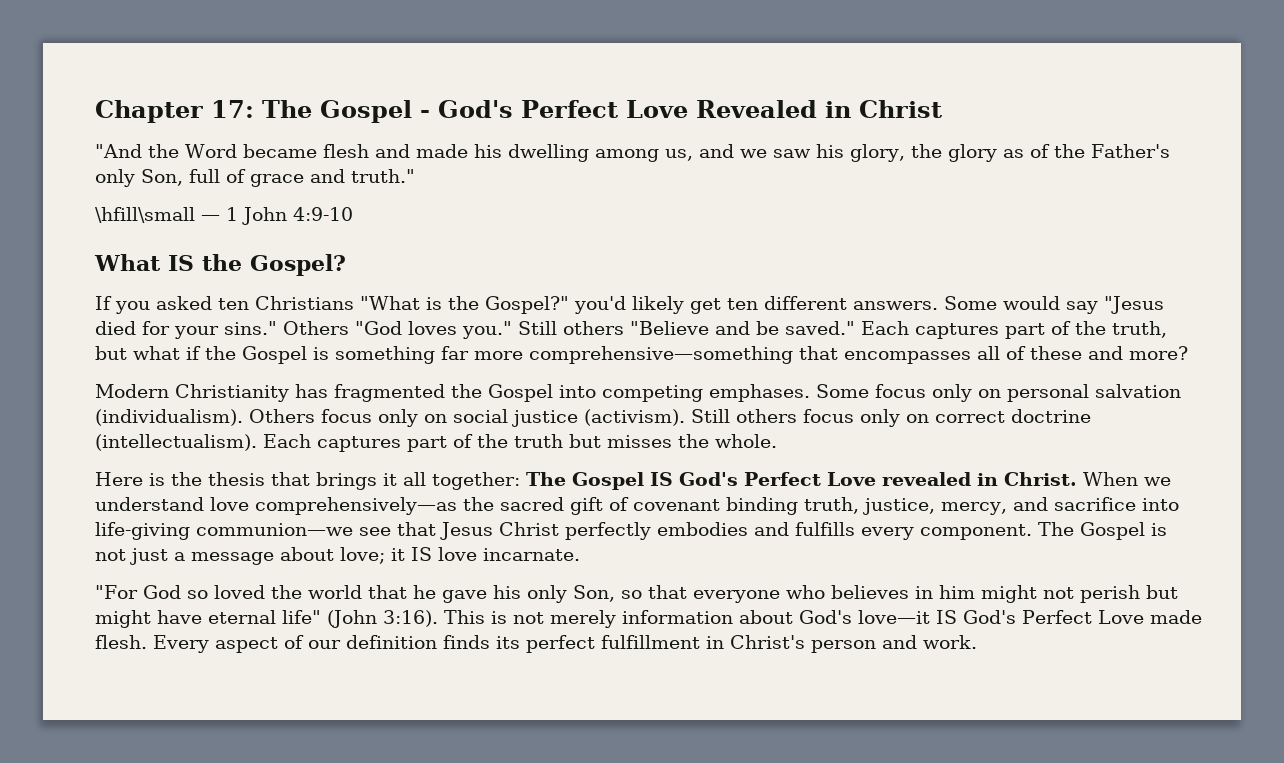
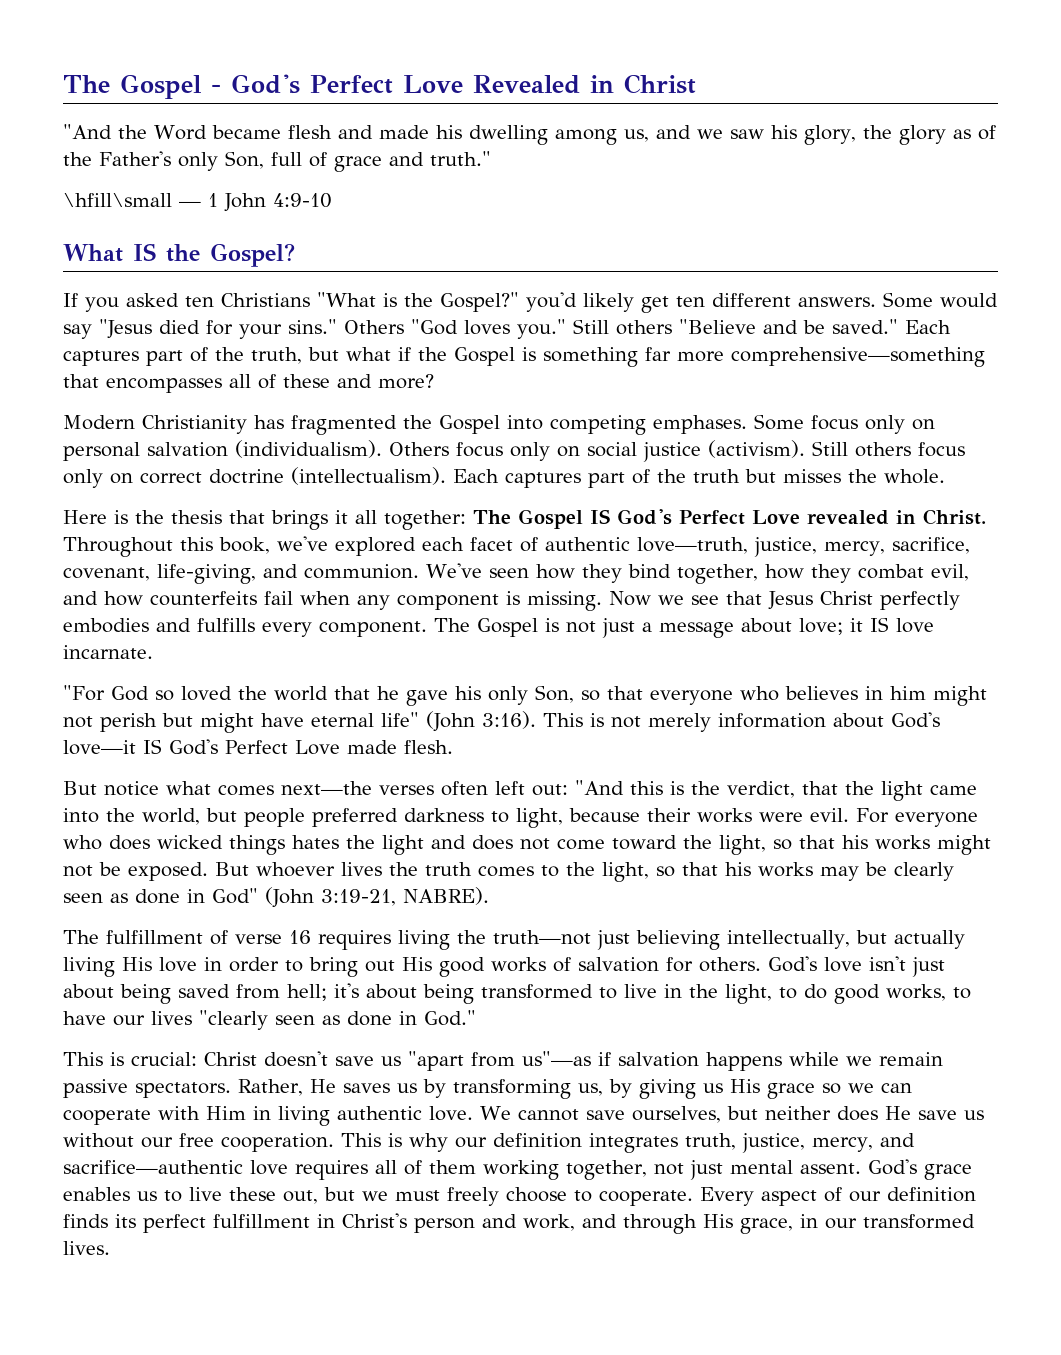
[95,100,254,123] Chapter 17: -> (63, 84) none
[1083,472,1171,486] [95,497,1179,515] [95,522,353,540] When we understand love comprehensively—as the sacred gift of covenant binding truth, justice, mercy, and sacrifice into life-giving communion—we -> [63,536,970,557] [63,563,969,584] [63,591,684,611] Throughout this book, we've explored each facet of authentic love—truth, justice, mercy, sacrifice, covenant, life-giving, and communion. We've seen how they bind together, how they combat evil, and how counterfeits fail when any component is missing. Now we
(147, 642) none -> [63,780,977,801] [63,808,978,828] [63,835,991,855] [63,862,954,882] [63,887,490,908] [63,930,965,950] [63,956,945,977] [63,983,971,1004] [63,1010,476,1030] [63,1051,943,1071] [63,1079,912,1099] [63,1106,984,1126] [63,1133,915,1153] [63,1159,972,1180] [63,1187,693,1206] // But notice what comes next—the verses often left out: "And this is the verdict, that the light came into the world, but people preferred darkness to light, because their works were evil. For everyone who does wicked things hates the light and does not come toward the light, so that his works might not be exposed. But whoever lives the truth comes to the light, so that his works may be clearly seen as done in God" (John 3:19-21, NABRE). // The fulfillment of verse 16 requires living the truth—not just believing intellectually, but actually living His love in order to bring out His good works of salvation for others. God's love isn't just about being saved from hell; it's about being transformed to live in the light, to do good works, to have our lives "clearly seen as done in God." // This is crucial: Christ doesn't save us "apart from us"—as if salvation happens while we remain passive spectators. Rather, He saves us by transforming us, by giving us His grace so we can cooperate with Him in living authentic love. We cannot save ourselves, but neither does He save us without our free cooperation. This is why our definition integrates truth, justice, mercy, and sacrifice—authentic love requires all of them working together, not just mental assent. God's grace enables us to live these out, but we must freely choose to cooperate.
[923,635,977,649] work. -> [523,1214,975,1234] [63,1241,110,1255] work, and through His grace, in our transformed lives.

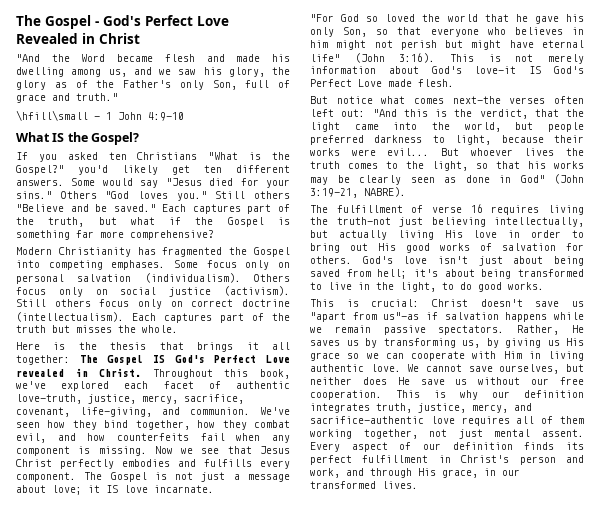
[731,347,985,367] [63,374,434,393] comprehensive—something that encompasses all of these and more? -> [130,230,214,240] comprehensive?
[810,808,978,827] [63,835,991,855] [63,862,208,881] evil. For everyone who does wicked things hates the light and does not come toward the light, so that his works might not be exposed. -> [387,148,430,156] evil...
[886,984,971,1001] [63,1010,476,1030] works, to have our lives "clearly seen as done in God." -> [508,282,544,290] works.
[867,1159,972,1180] [63,1187,693,1206] God's grace enables us to live these out, but we must freely choose to cooperate. -> (584, 433) none

